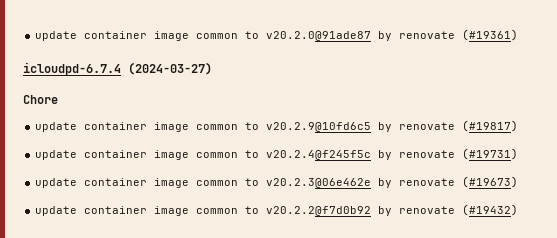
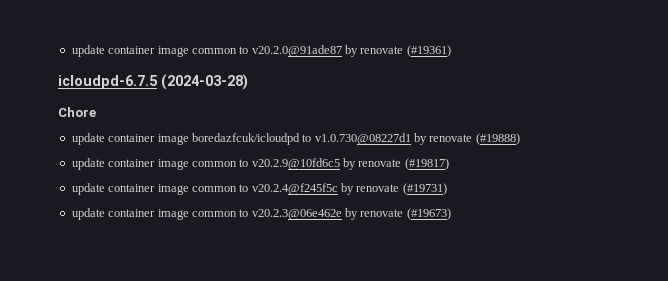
[23,62,212,75] icloudpd-6.7.4 (2024-03-27) -> [58,74,248,90] icloudpd-6.7.5 (2024-03-28)
(58, 99) none -> [71,133,520,145] // update container image boredazfcuk/icloudpd to v1.0.730@08227d1 by renovate (#19888)
[35,204,519,216] // update container image common to v20.2.2@f7d0b92 by renovate (#19432) -> (451, 214) none

